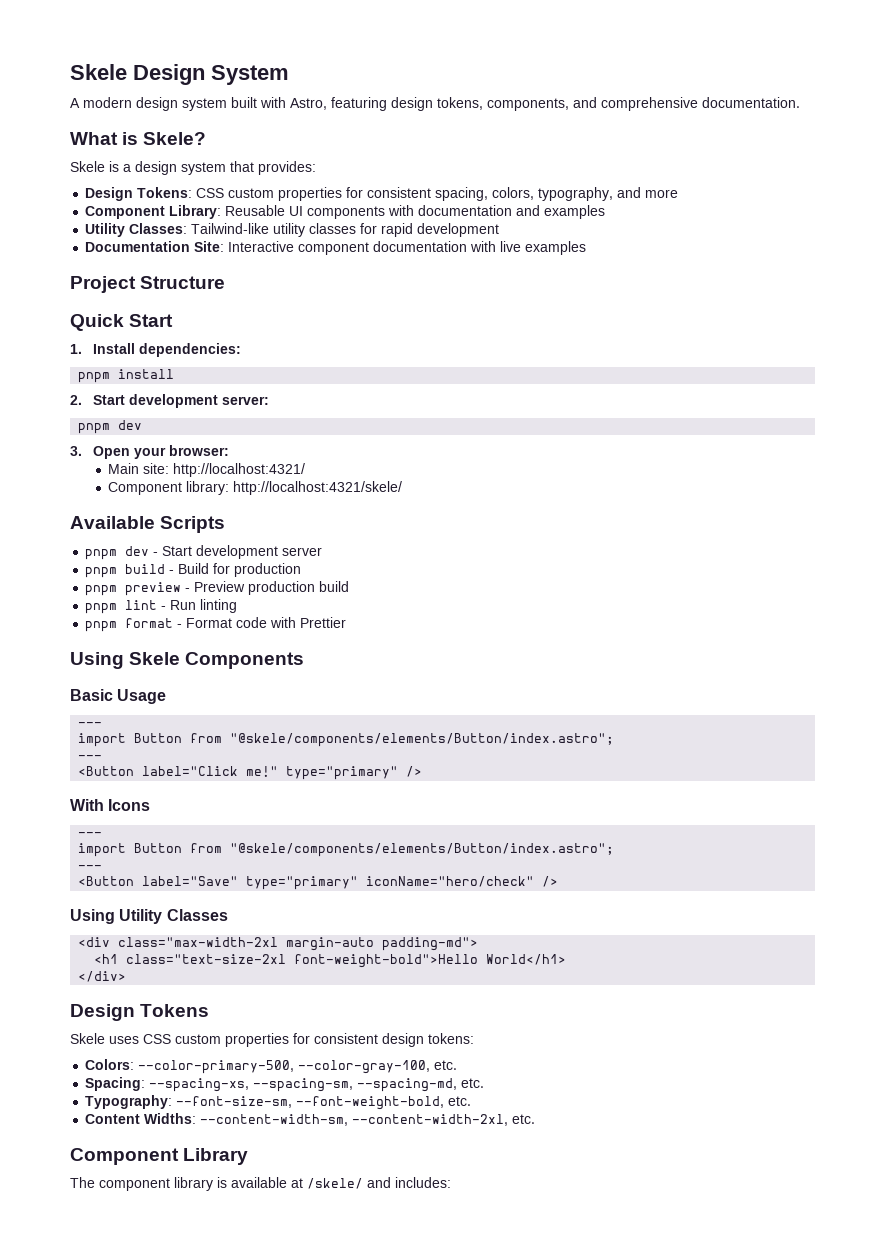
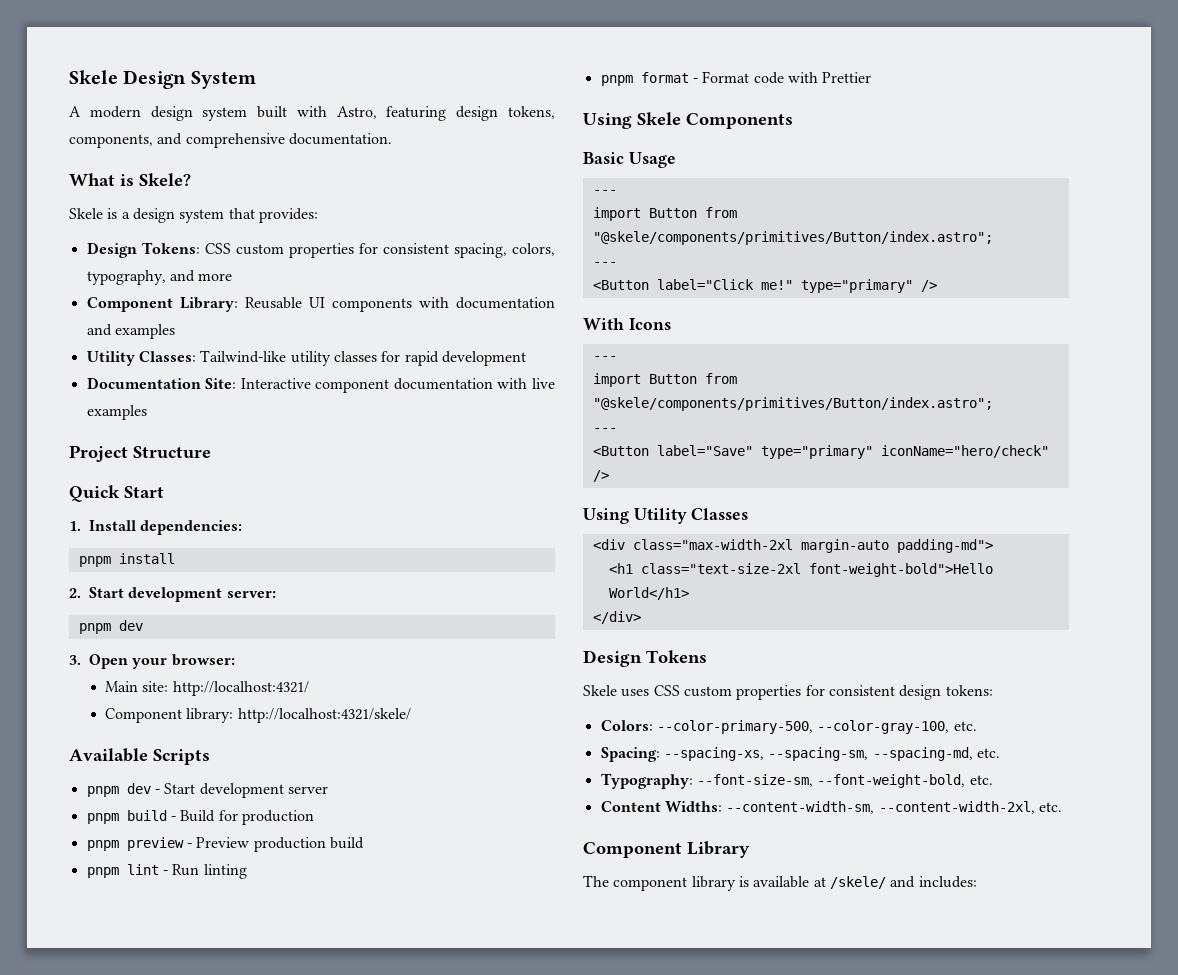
[230,733,615,747] "@skele/components/elements/Button/index.astro"; -> [592,231,993,245] "@skele/components/primitives/Button/index.astro";
[230,843,615,857] "@skele/components/elements/Button/index.astro"; -> [592,397,993,411] "@skele/components/primitives/Button/index.astro";

